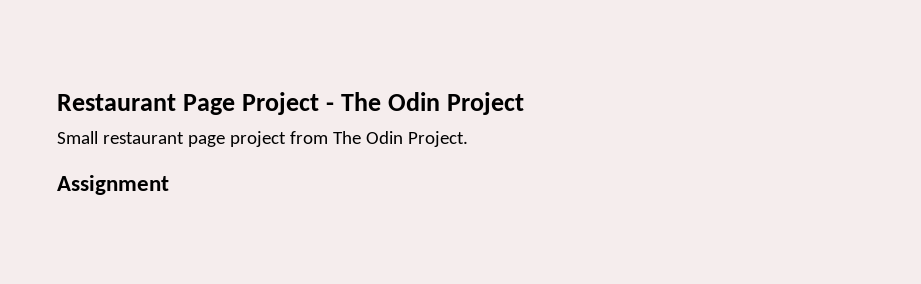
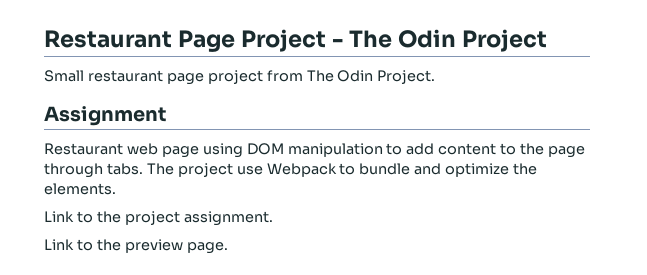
(169, 185) none -> [44,143,586,158] [44,163,538,178] [44,183,116,195] [44,211,273,226] [44,239,228,254] // Restaurant web page using DOM manipulation to add content to the page through tabs. The project use Webpack to bundle and optimize the elements. // Link to the project assignment. // Link to the preview page.

